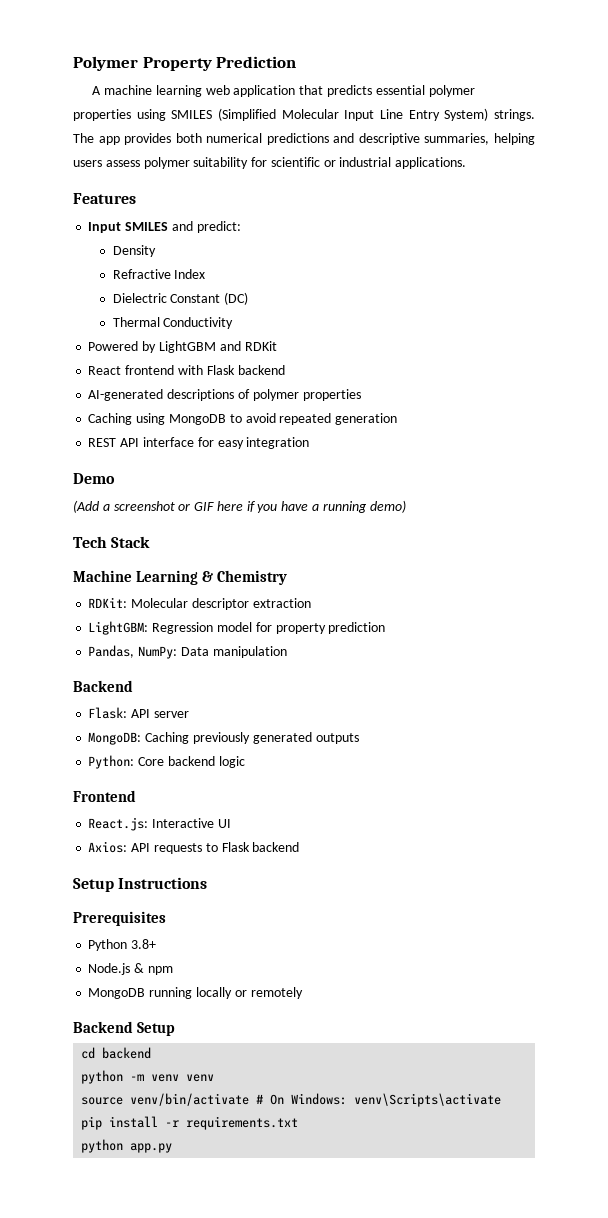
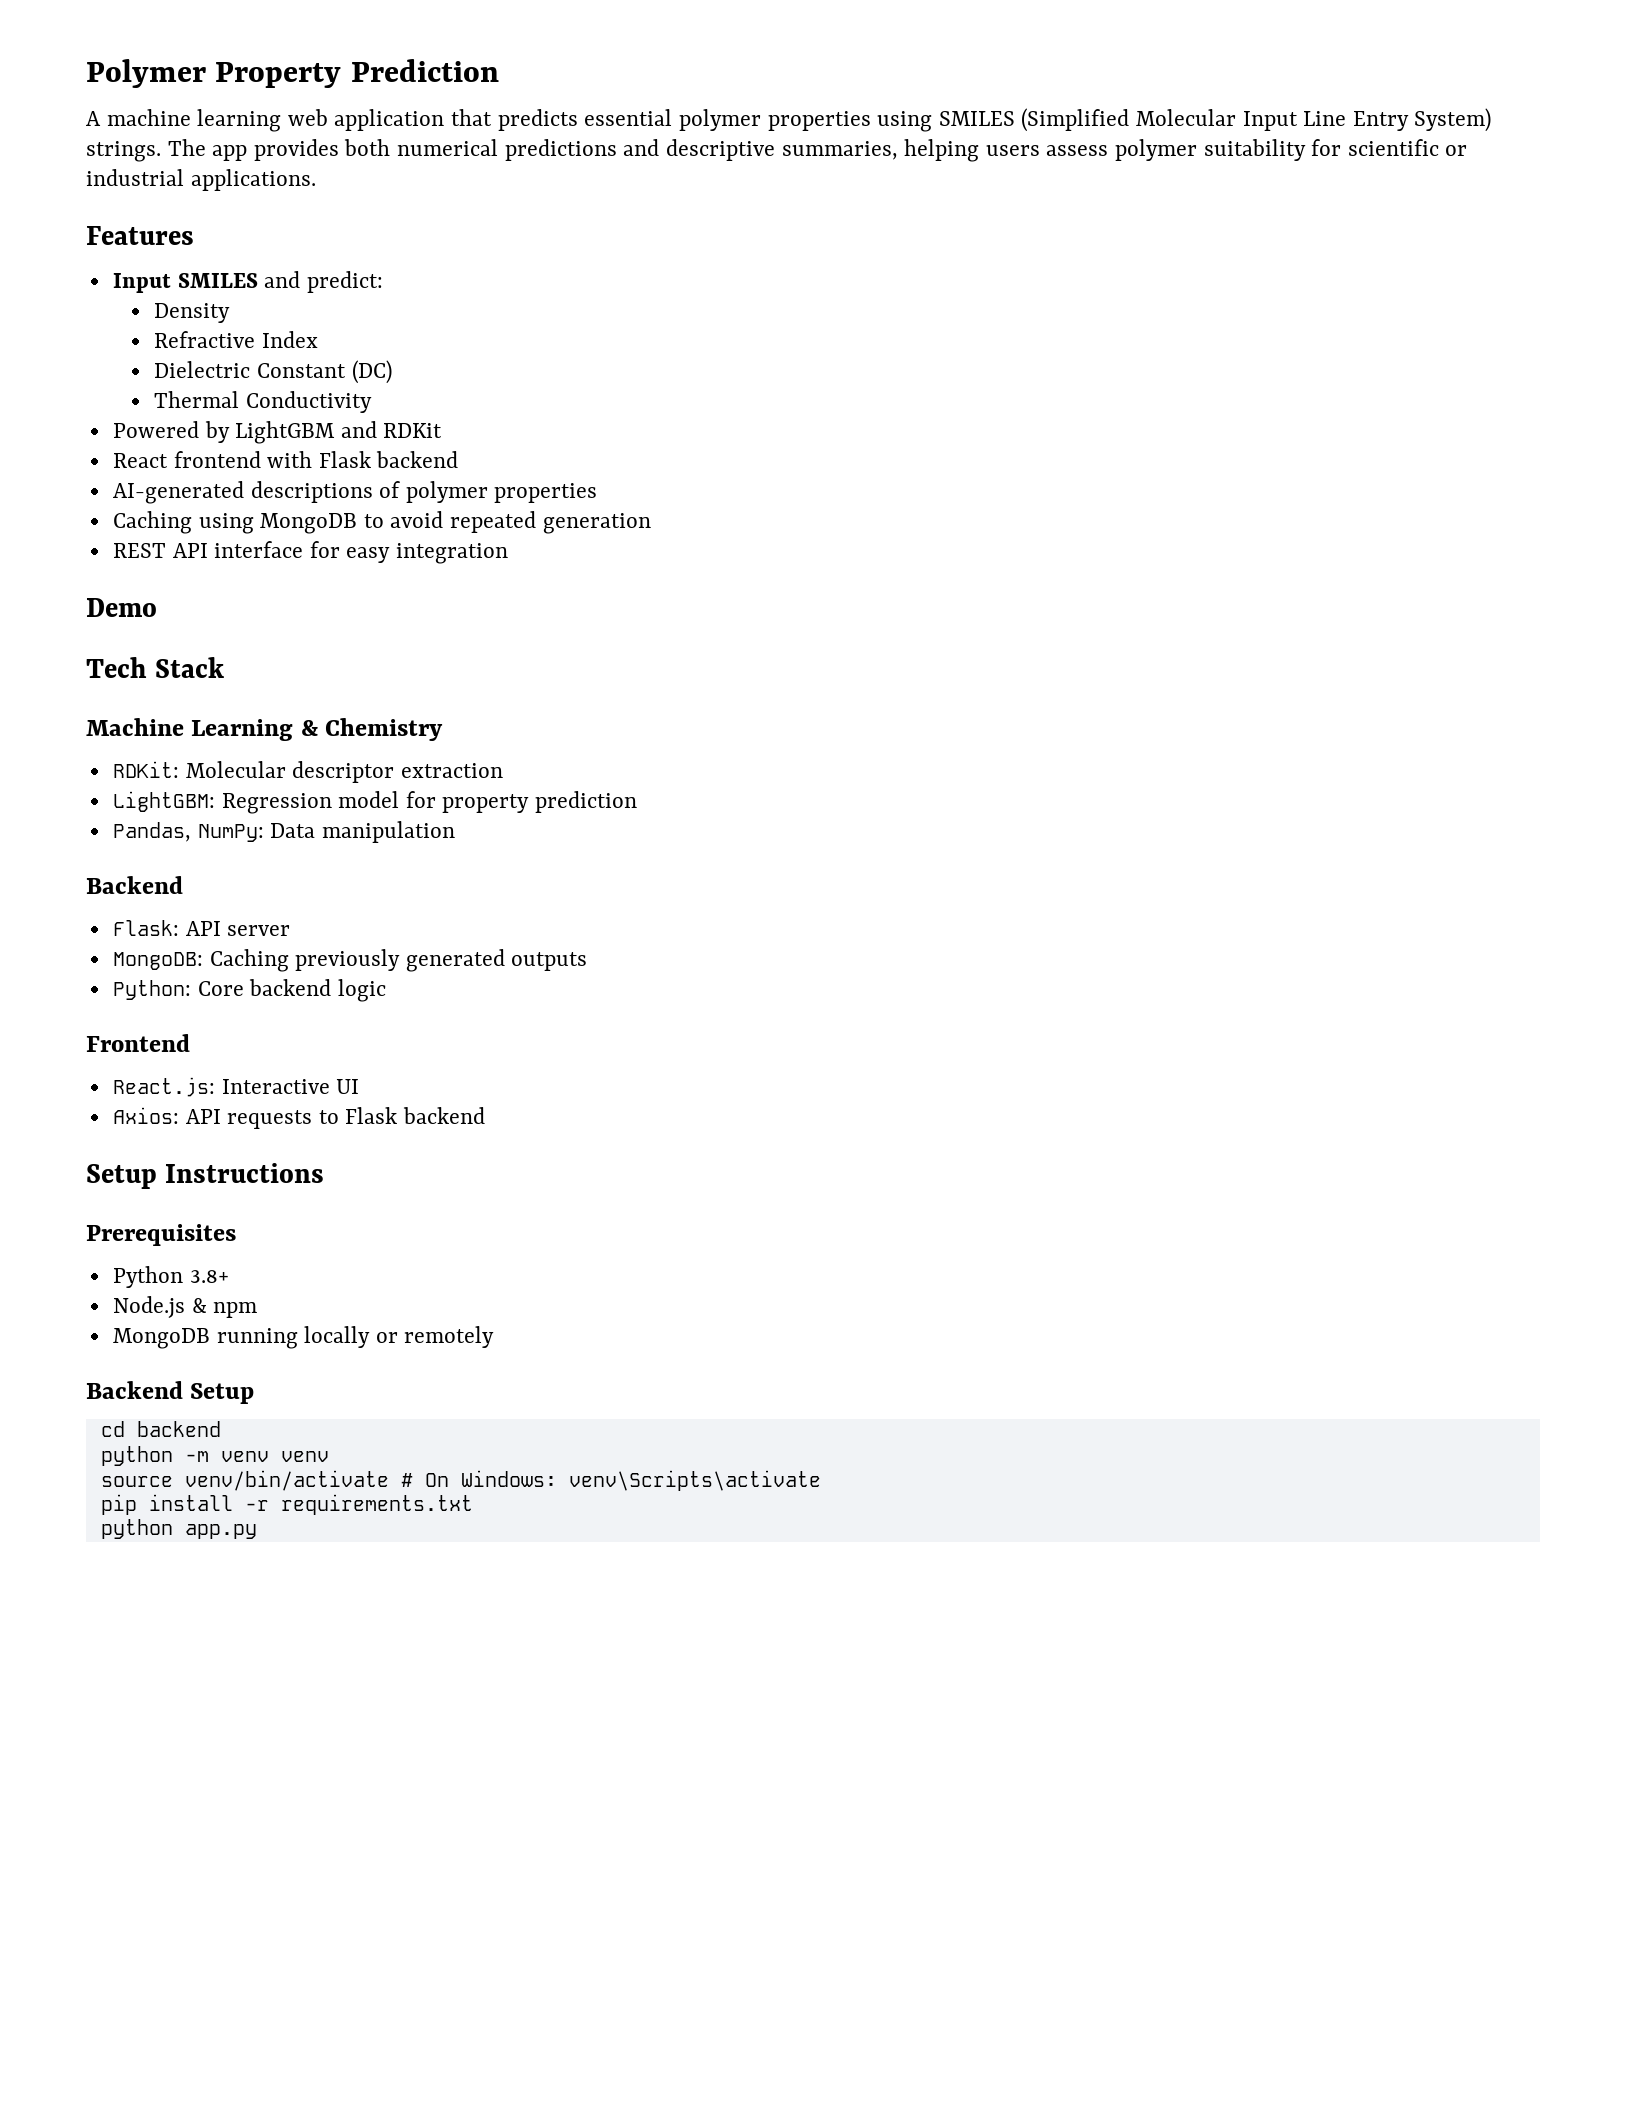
[73,500,406,513] // (Add a screenshot or GIF here if you have a running demo) -> (157, 607) none

